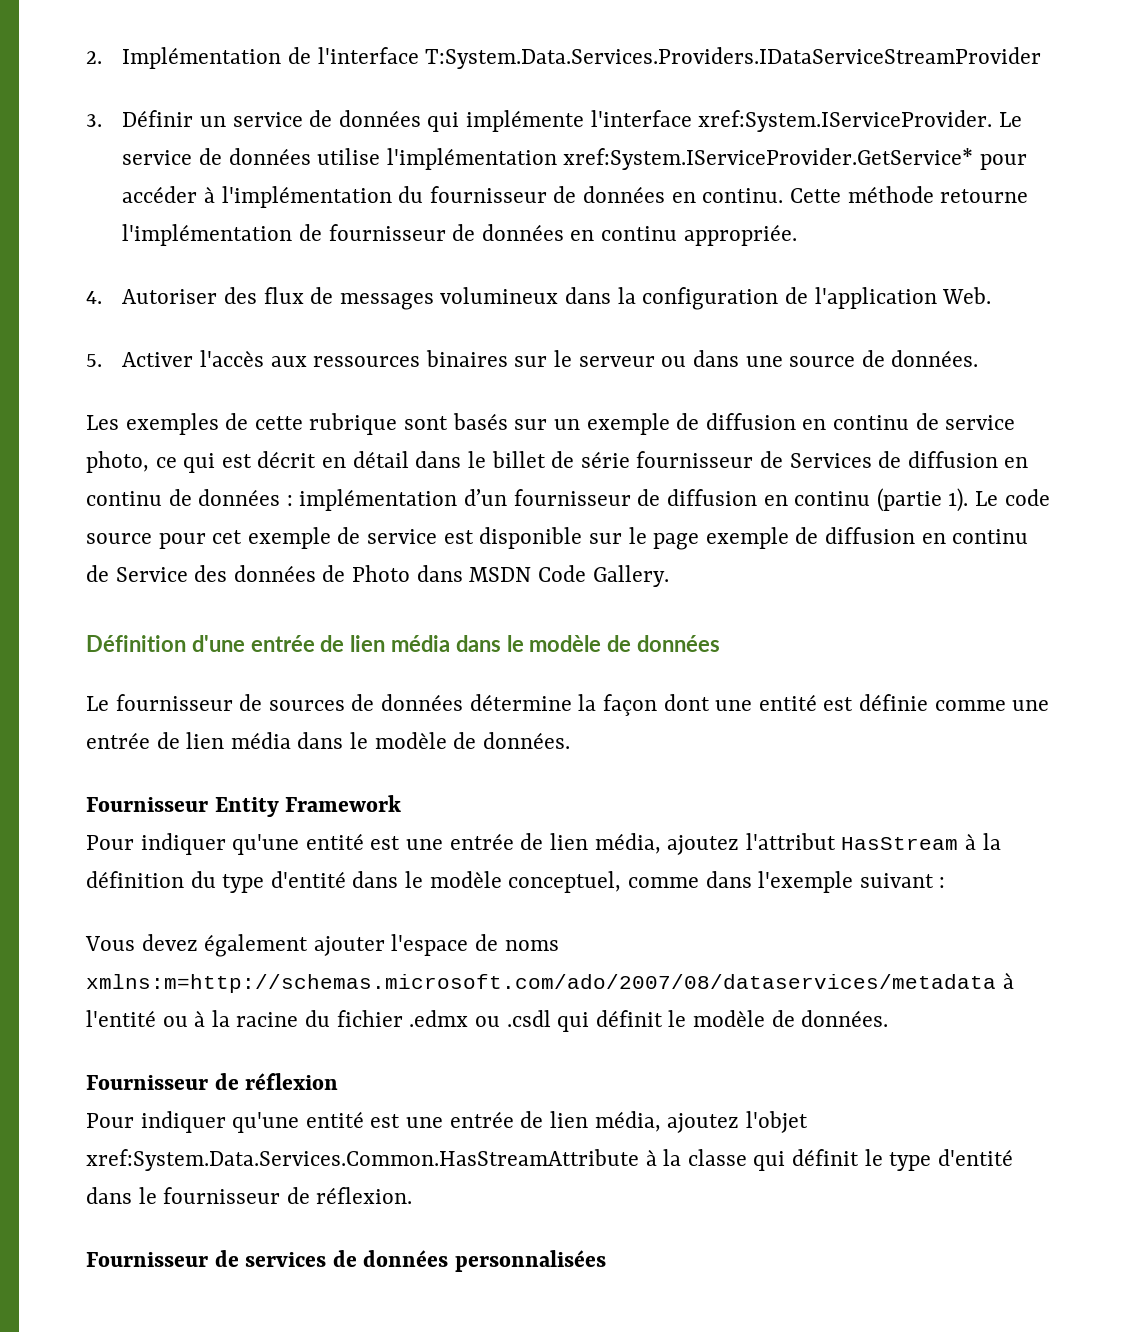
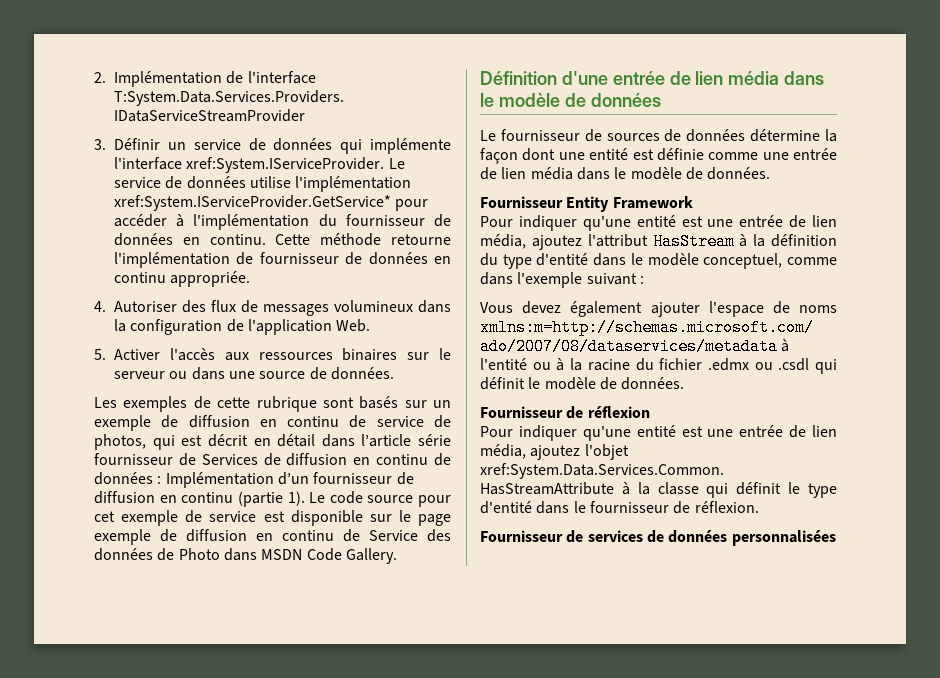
[86,451,177,473] photo, ce -> [433,415,451,428] [94,434,146,450] de photos,
[467,451,575,468] le billet de -> [361,434,412,447] l’article
[299,489,458,511] implémentation -> [165,472,274,488] Implémentation

